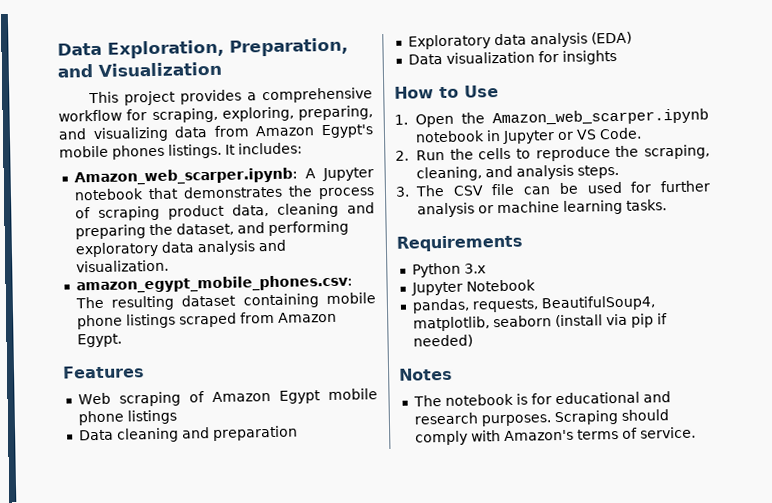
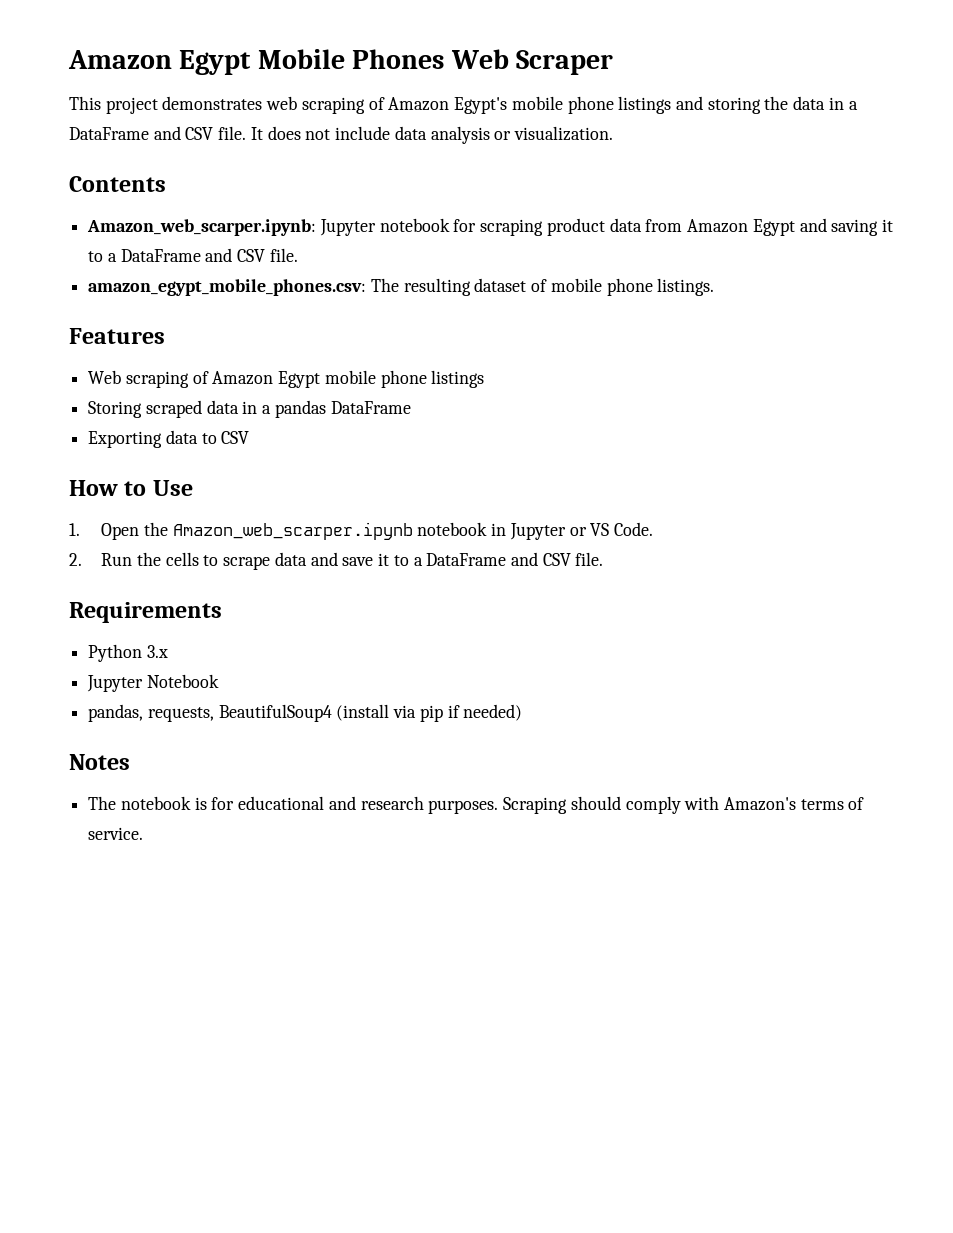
[57,37,348,59] [57,61,222,78] [88,87,373,106] [58,105,373,124] [58,124,374,143] [59,142,303,160] [73,167,374,186] [73,185,375,201] [74,202,375,221] [74,220,349,240] [74,239,286,258] [75,259,169,273] Data Exploration, Preparation, and Visualization // This project provides a comprehensive workflow for scraping, exploring, preparing, and visualizing data from Amazon Egypt's mobile phones listings. It includes: // Amazon_web_scarper.ipynb: A Jupyter notebook that demonstrates the process of scraping product data, cleaning and preparing the dataset, and performing exploratory data analysis and visualization. -> [68,49,614,75] [69,96,858,114] [69,126,613,144] [69,176,166,192] [87,218,893,236] [88,248,298,262] Amazon Egypt Mobile Phones Web Scraper // This project demonstrates web scraping of Amazon Egypt's mobile phone listings and storing the data in a DataFrame and CSV file. It does not include data analysis or visualization. // Contents // Amazon_web_scarper.ipynb: Jupyter notebook for scraping product data from Amazon Egypt and saving it to a DataFrame and CSV file.
[242,292,376,309] [76,311,337,330] [76,333,122,348] containing mobile phone listings scraped from Amazon Egypt. -> [531,278,715,296] of mobile phone listings.
[78,425,298,443] [407,31,632,50] [407,49,617,65] Data cleaning and preparation // Exploratory data analysis (EDA) // Data visualization for insights -> [88,400,411,418] [88,430,250,448] Storing scraped data in a pandas DataFrame // Exporting data to CSV
[535,144,710,162] [416,164,620,182] [395,180,711,197] [417,199,668,218] reproduce the scraping, cleaning, and analysis steps. // 3. The CSV file can be used for further analysis or machine learning tasks. -> [223,552,604,570] scrape data and save it to a DataFrame and CSV file.
[540,295,656,312] [412,315,552,332] BeautifulSoup4, matplotlib, seaborn -> [218,704,332,722] BeautifulSoup4

